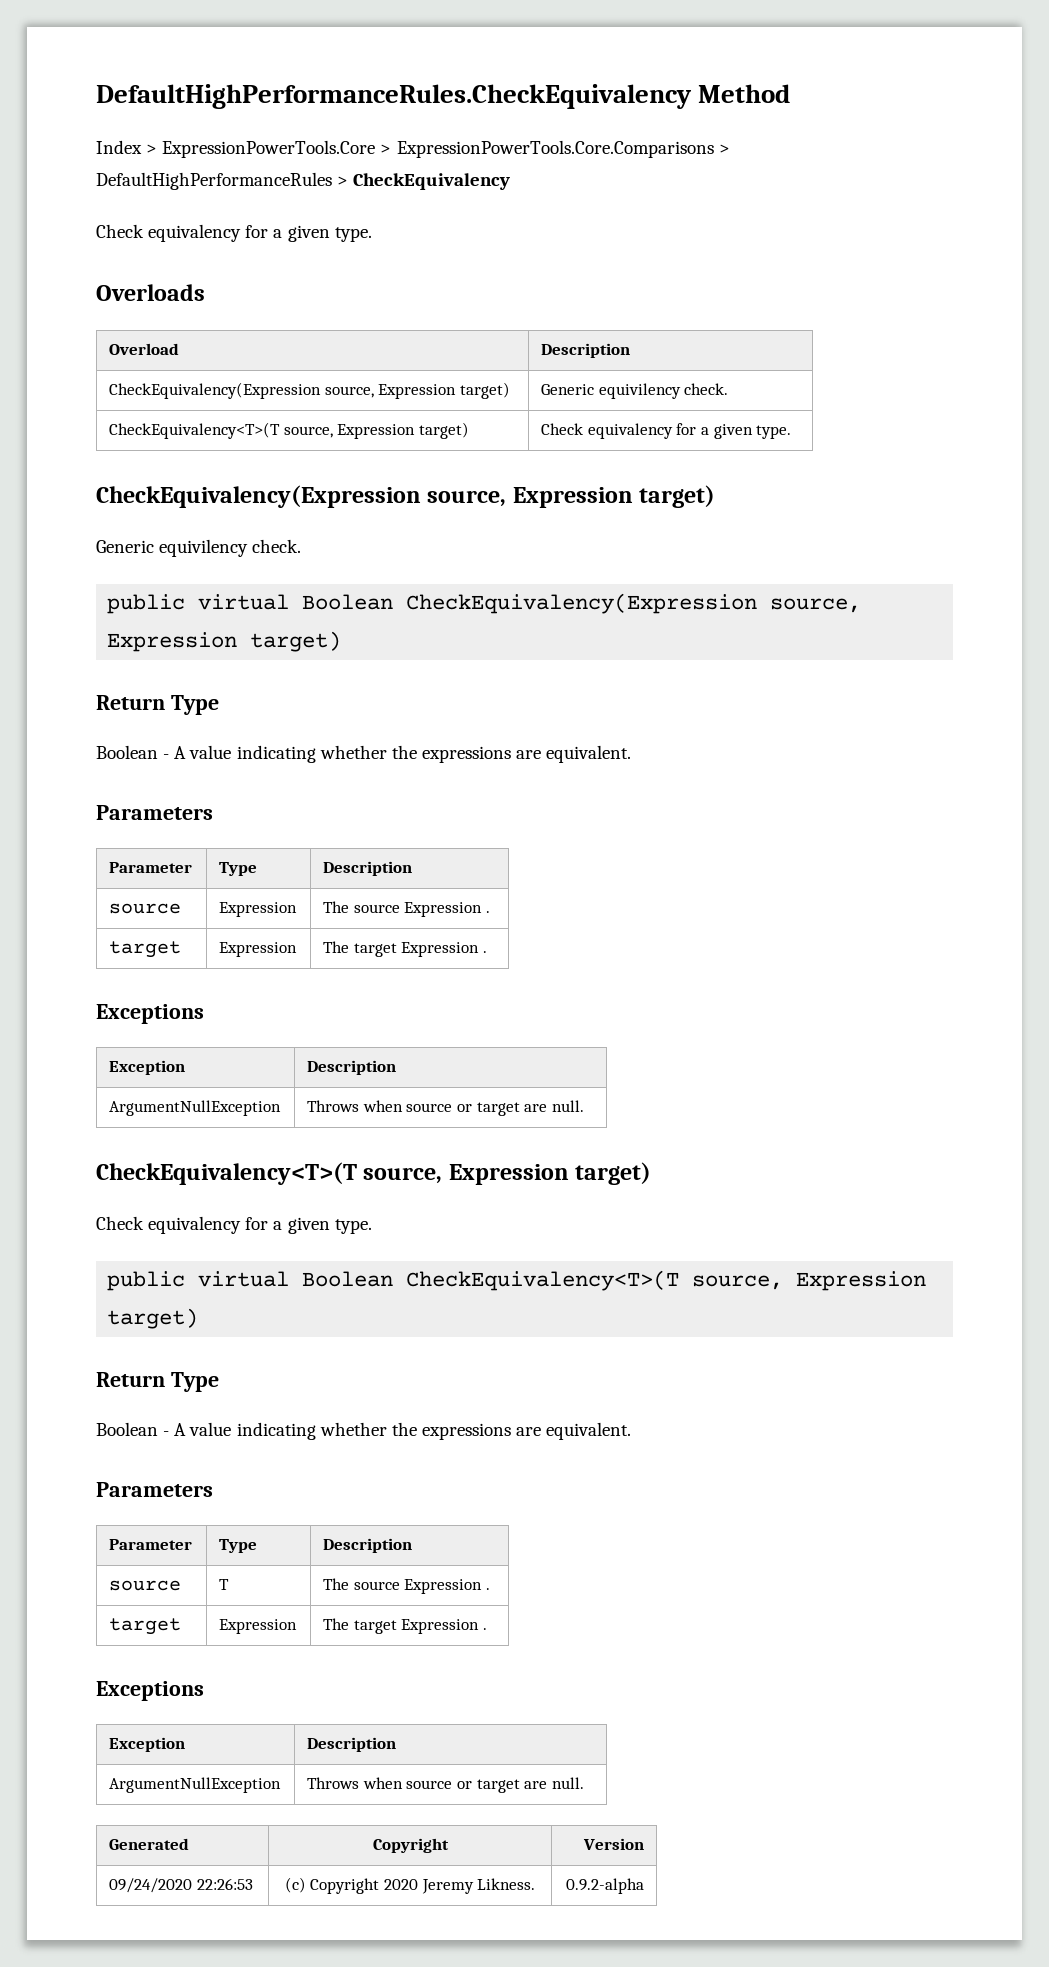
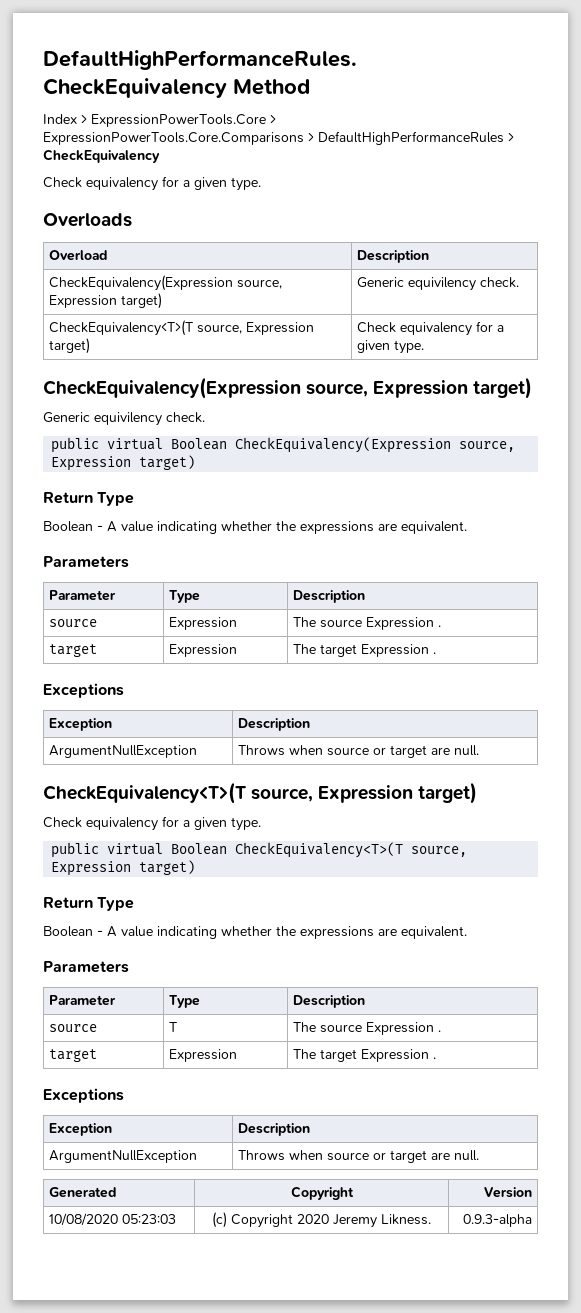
[109,1878,253,1893] 09/24/2020 22:26:53 -> [49,1213,177,1226] 10/08/2020 05:23:03
[565,1878,644,1894] 0.9.2-alpha -> [462,1214,532,1227] 0.9.3-alpha

